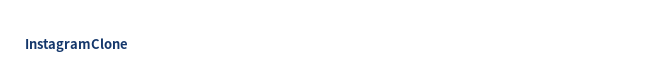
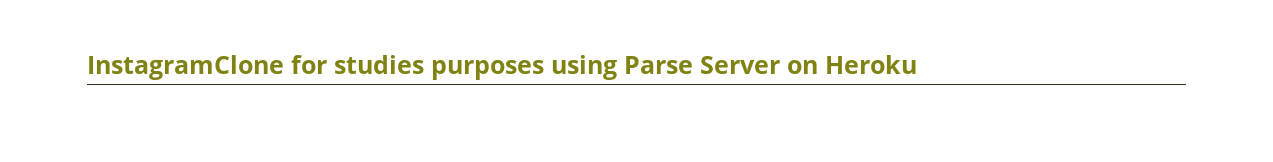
(128, 45) none -> [291,55,917,80] for studies purposes using Parse Server on Heroku

